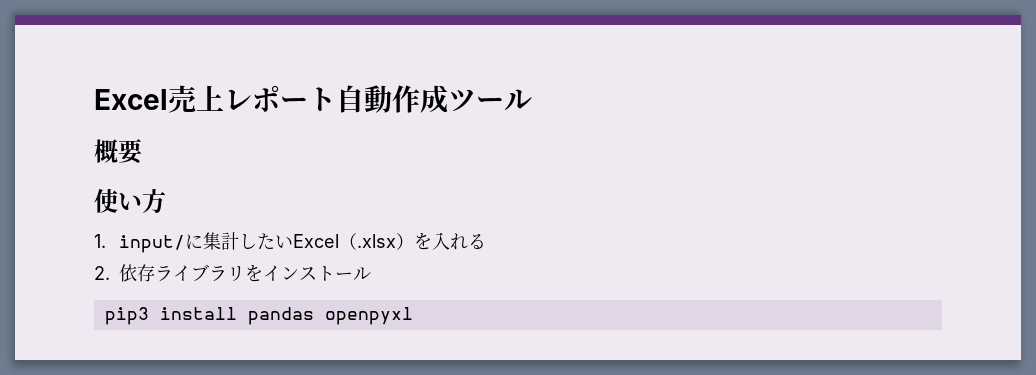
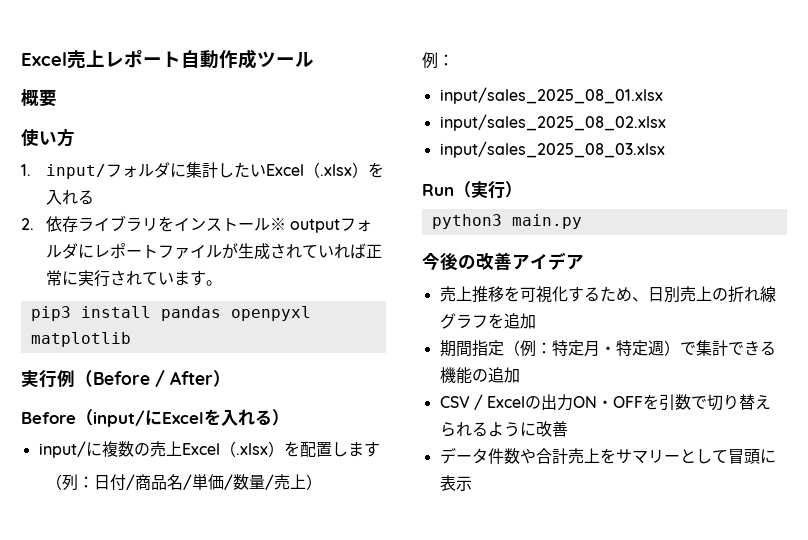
(186, 244) none -> [106,162,171,178] フォルダ
[104,307,413,325] // pip3 install pandas openpyxl -> [270,218,373,233] [46,243,383,260] [46,270,223,287] [30,306,311,321] [30,332,131,347] [21,370,231,388] [21,409,289,427] [38,441,380,458] [46,474,323,491] [422,52,454,69] [439,87,663,104] [439,114,666,131] [439,141,665,158] [422,181,522,199] [431,214,582,229] [422,252,584,271] [439,286,776,303] [439,313,536,329] [439,340,776,357] [439,367,520,384] [439,394,772,411] [439,421,568,437] [439,447,776,464] [439,475,472,491] ※ outputフォルダにレポートファイルが生成されていれば正常に実行されています。 // pip3 install pandas openpyxl matplotlib // 実行例（Before / After） // Before（input/にExcelを入れる） // input/に複数の売上Excel（.xlsx）を配置します // （列：日付/商品名/単価/数量/売上） // 例： // input/sales_2025_08_01.xlsx // input/sales_2025_08_02.xlsx // input/sales_2025_08_03.xlsx // Run（実行） // python3 main.py // 今後の改善アイデア // 売上推移を可視化するため、日別売上の折れ線グラフを追加 // 期間指定（例：特定月・特定週）で集計できる機能の追加 // CSV / Excelの出力ON・OFFを引数で切り替えられるように改善 // データ件数や合計売上をサマリーとして冒頭に表示

